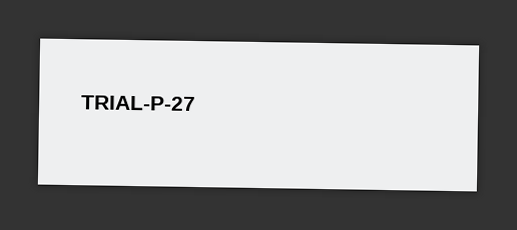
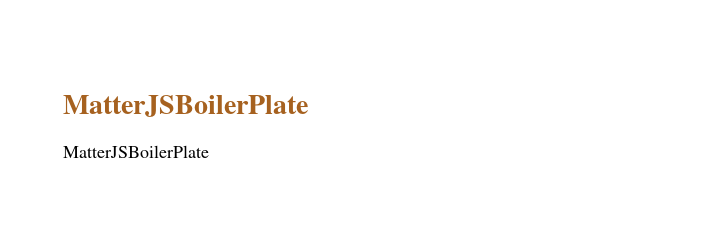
[81,95,196,112] TRIAL-P-27 -> [63,95,308,117] [63,145,209,158] MatterJSBoilerPlate // MatterJSBoilerPlate

